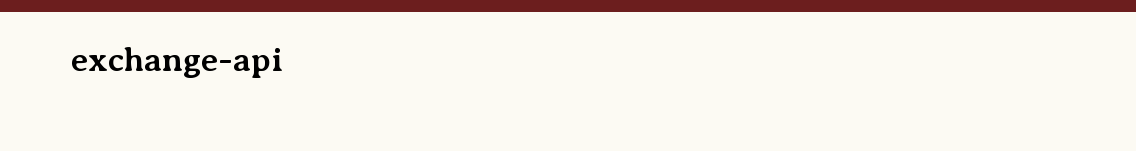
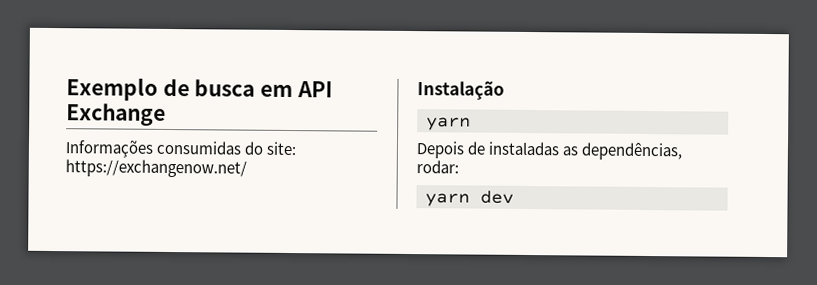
[71,47,283,78] exchange-api -> [66,77,333,101] [66,103,166,126] [65,140,297,158] [65,159,247,178] [417,80,505,101] [426,117,471,131] [416,141,684,161] [416,160,459,174] [425,190,514,207] Exemplo de busca em API Exchange // Informações consumidas do site: https://exchangenow.net/ // Instalação // yarn // Depois de instaladas as dependências, rodar: // yarn dev

